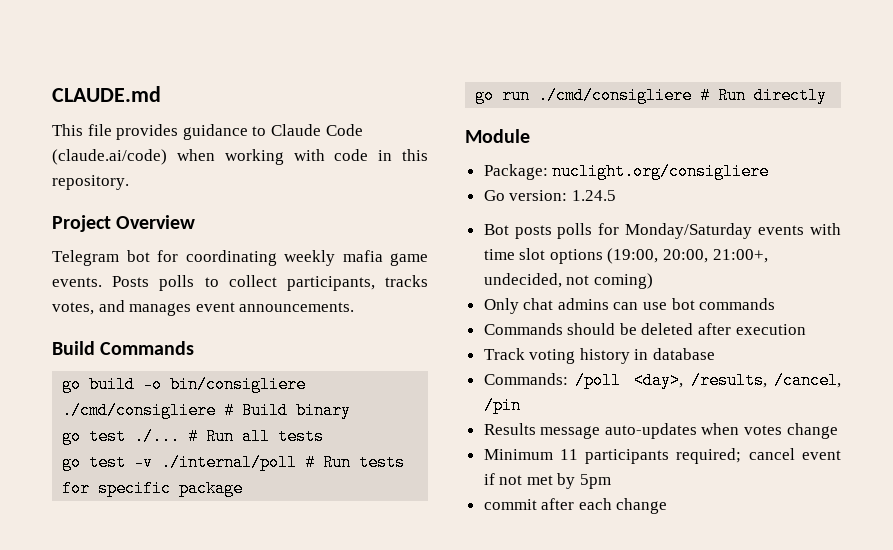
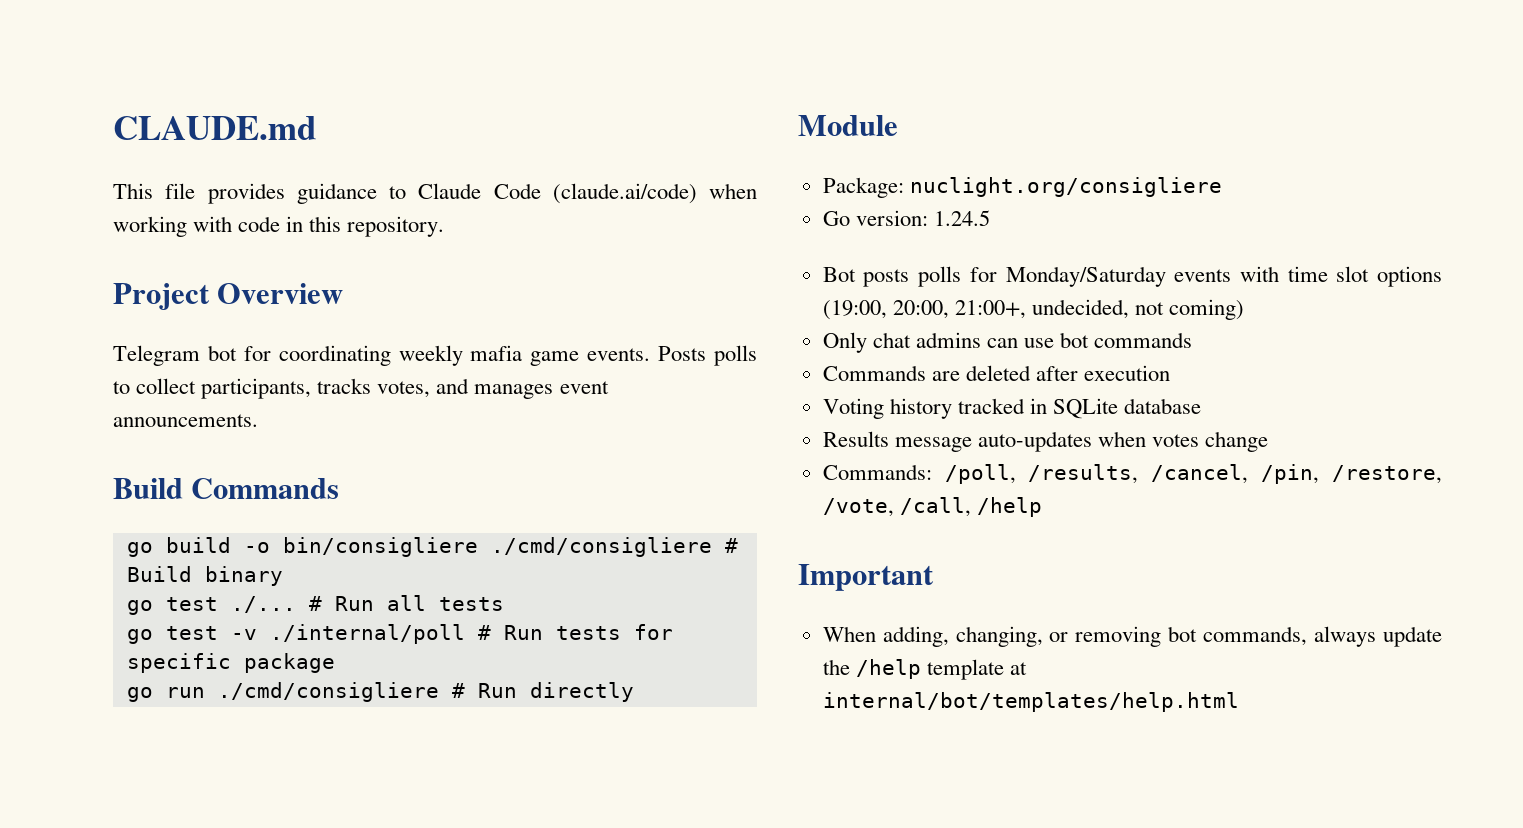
[567,323,637,335] should be -> [931,371,960,381] are
[483,348,716,364] [483,372,841,389] [483,397,521,414] Track voting history in database // Commands: /poll <day>, /results, /cancel, /pin -> [822,398,1202,419] Voting history tracked in SQLite database
[483,448,841,464] [483,473,612,489] [483,498,668,514] Minimum 11 participants required; cancel event if not met by 5pm // commit after each change -> [822,464,1442,484] [822,497,1042,517] [798,564,934,591] [822,626,1442,647] [822,659,1027,680] [822,692,1239,712] Commands: /poll, /results, /cancel, /pin, /restore, /vote, /call, /help // Important // When adding, changing, or removing bot commands, always update the /help template at internal/bot/templates/help.html

